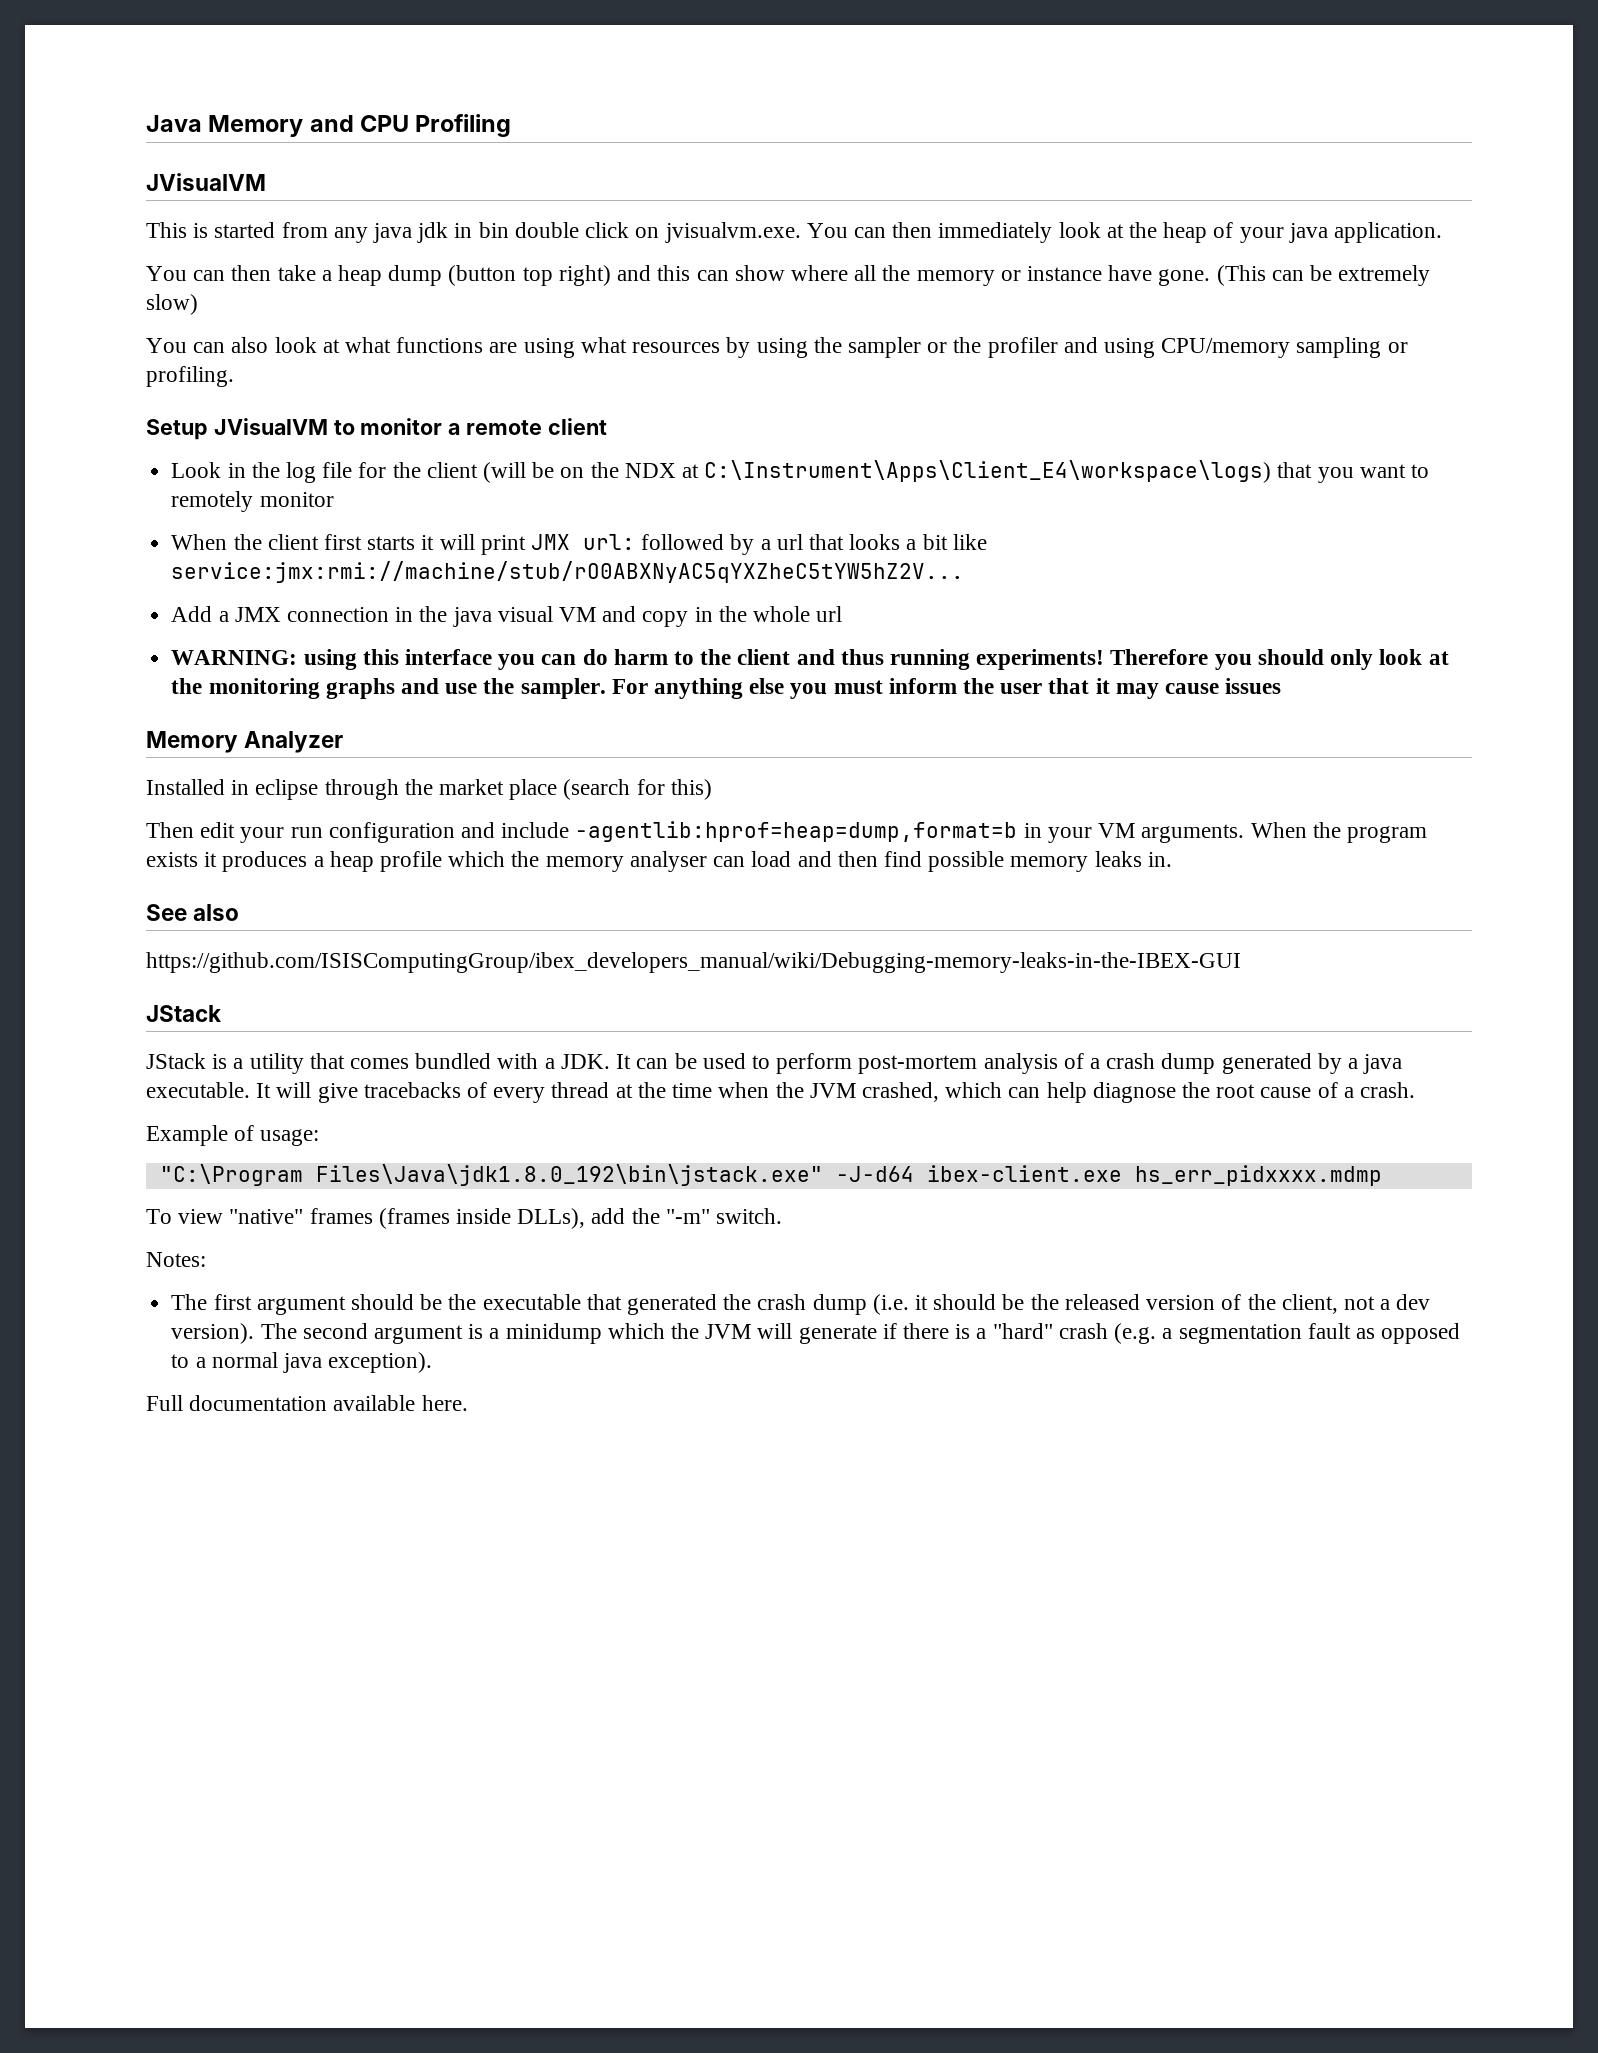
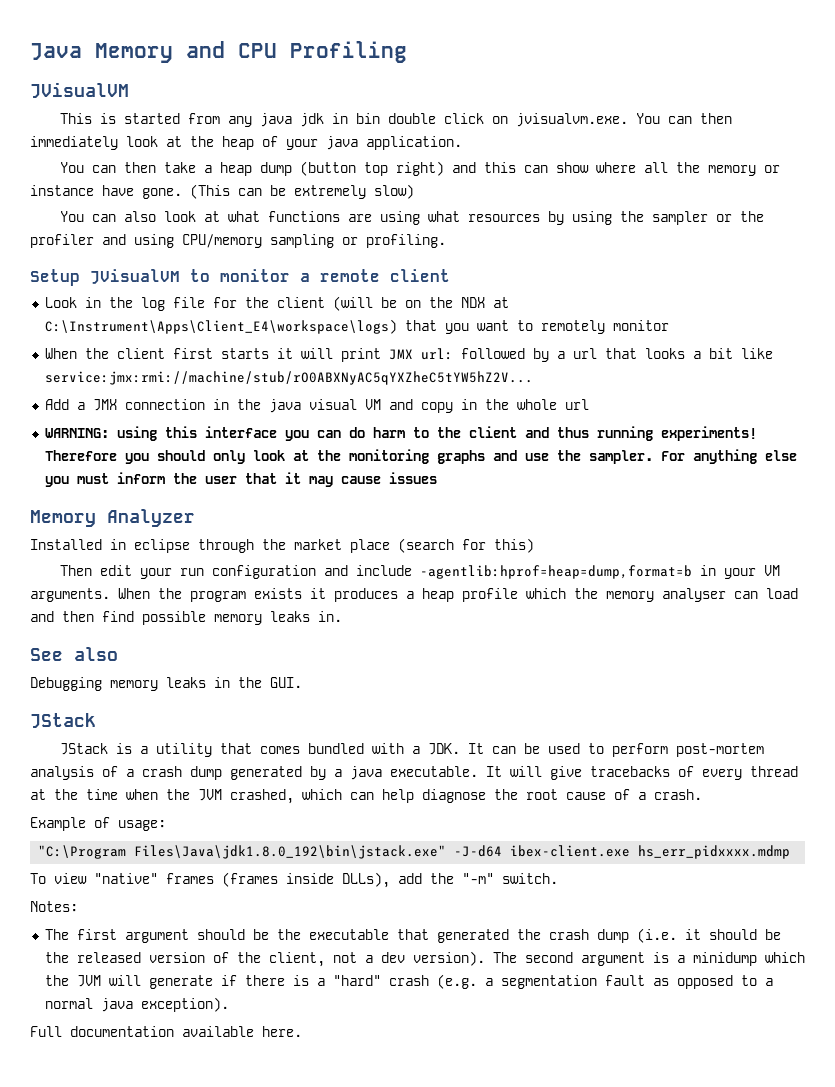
[146,952,1241,973] https://github.com/ISISComputingGroup/ibex_developers_manual/wiki/Debugging-memory-leaks-in-the-IBEX-GUI -> [30,677,302,691] Debugging memory leaks in the GUI.

